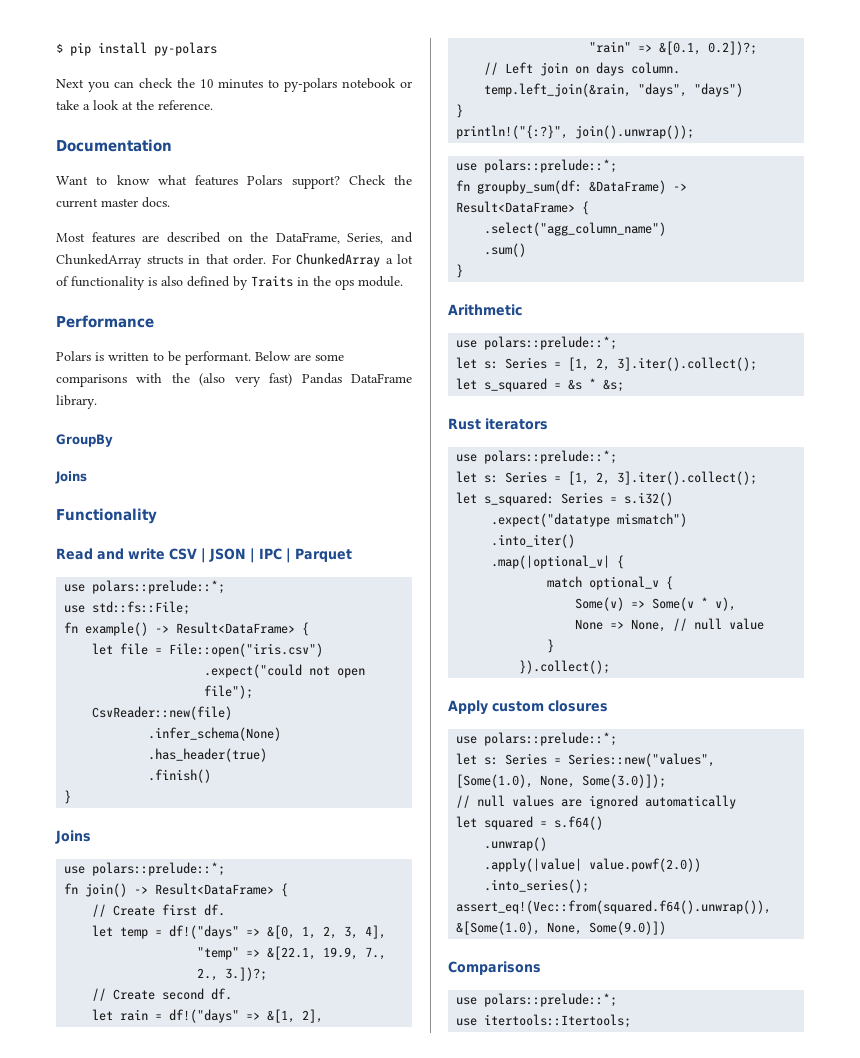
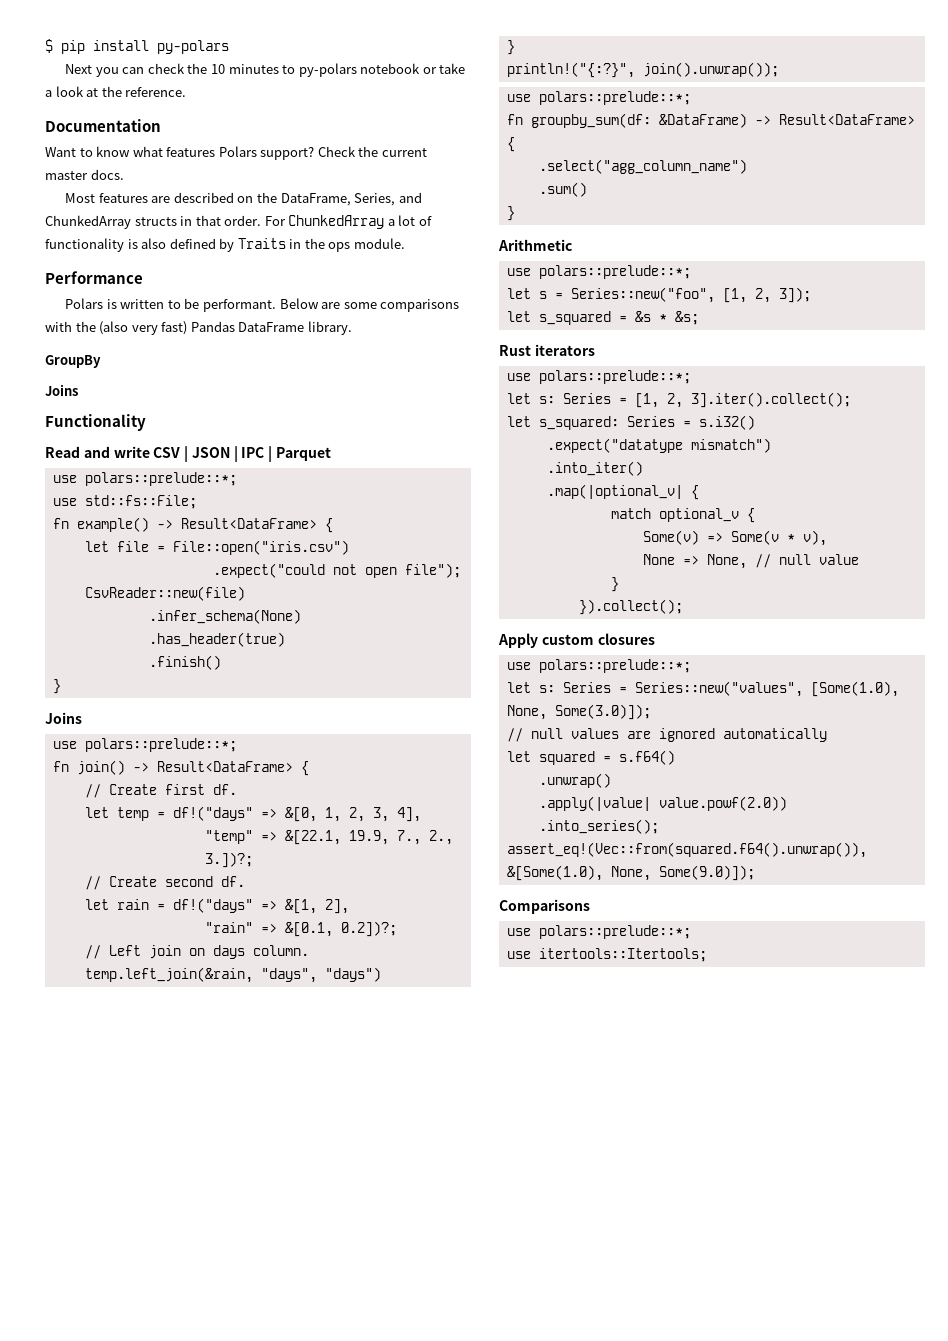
[484,357,758,371] s: Series = [1, 2, 3].iter().collect(); -> [538,287,811,303] s = Series::new("foo", [1, 2, 3]);
[589,921,667,935] Some(9.0)]) -> [658,865,755,881] Some(9.0)]);

